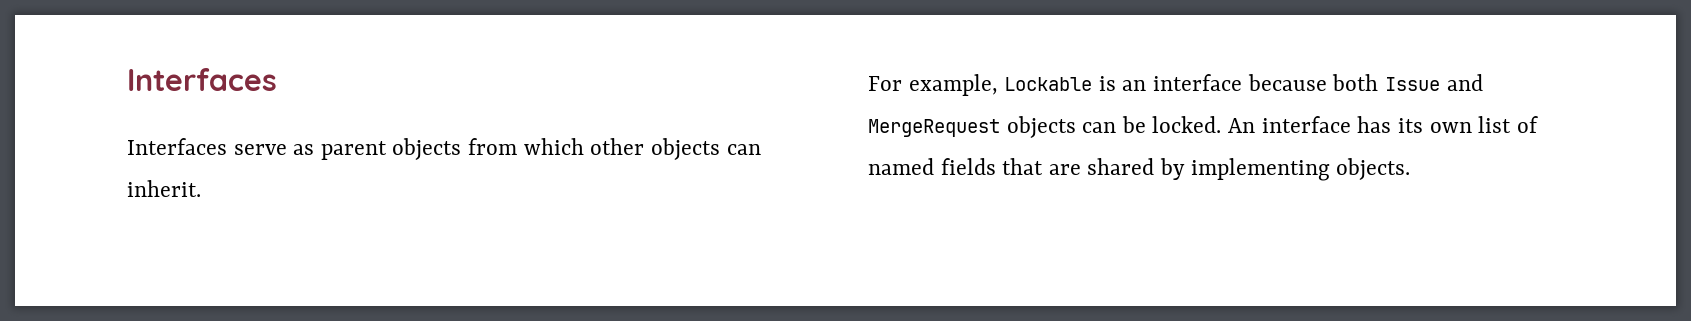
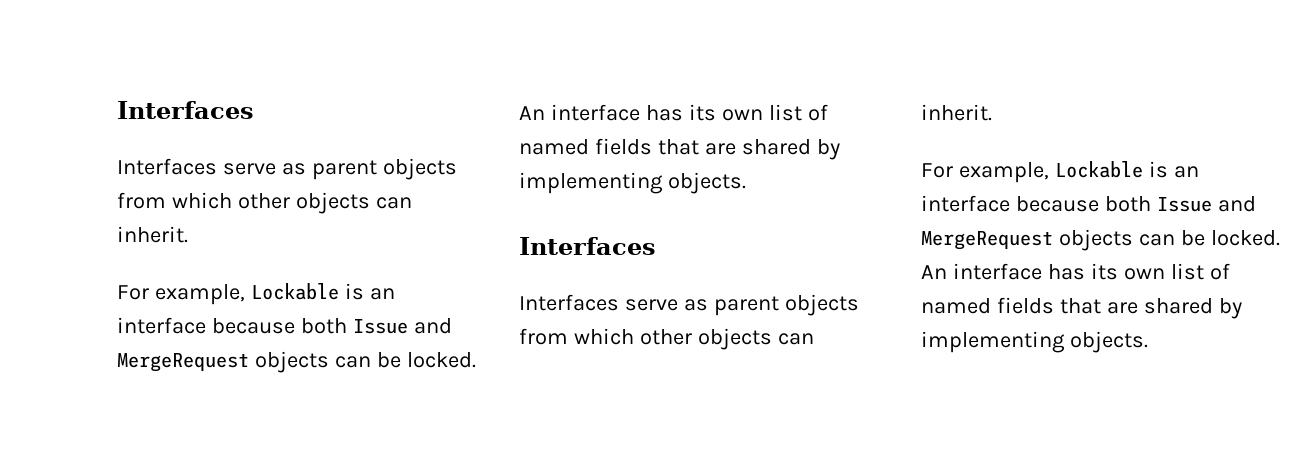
(1411, 169) none -> [519,237,656,255] [519,294,859,316] [519,328,814,350] [921,104,992,121] [921,161,1199,183] [921,195,1256,212] [921,229,1280,251] [921,263,1230,280] [921,297,1242,319] [921,331,1148,353] // Interfaces // Interfaces serve as parent objects from which other objects can inherit. // For example, Lockable is an interface because both Issue and MergeRequest objects can be locked. An interface has its own list of named fields that are shared by implementing objects.

